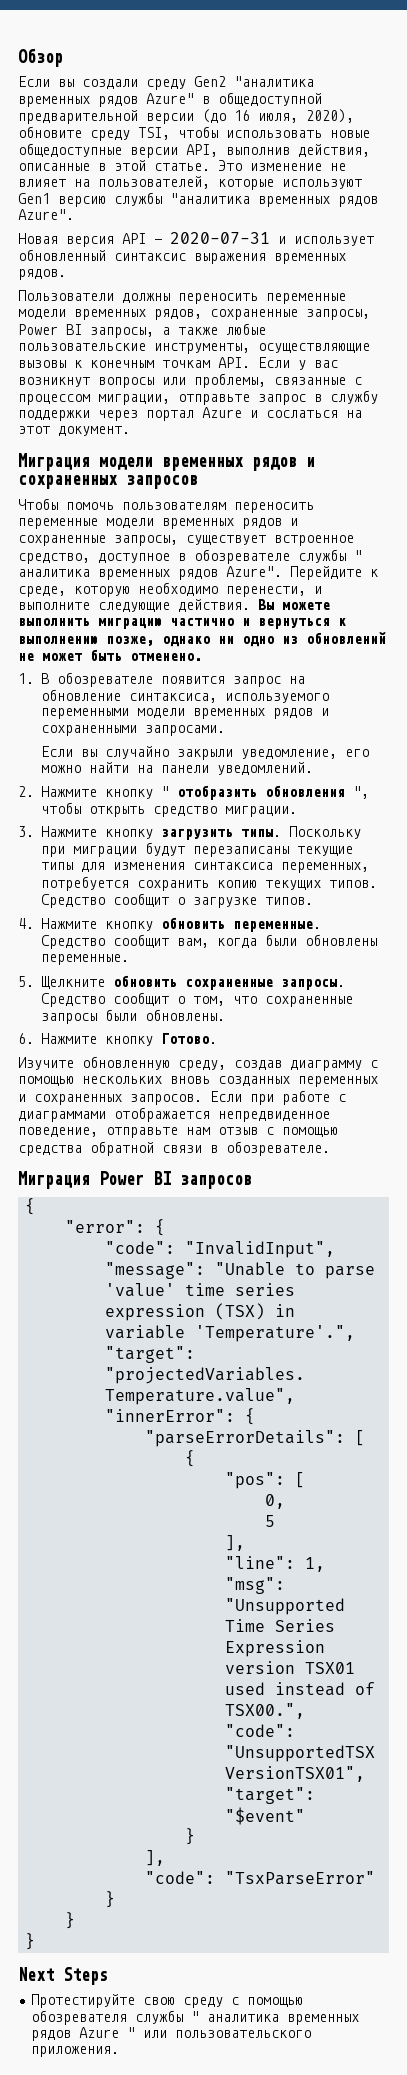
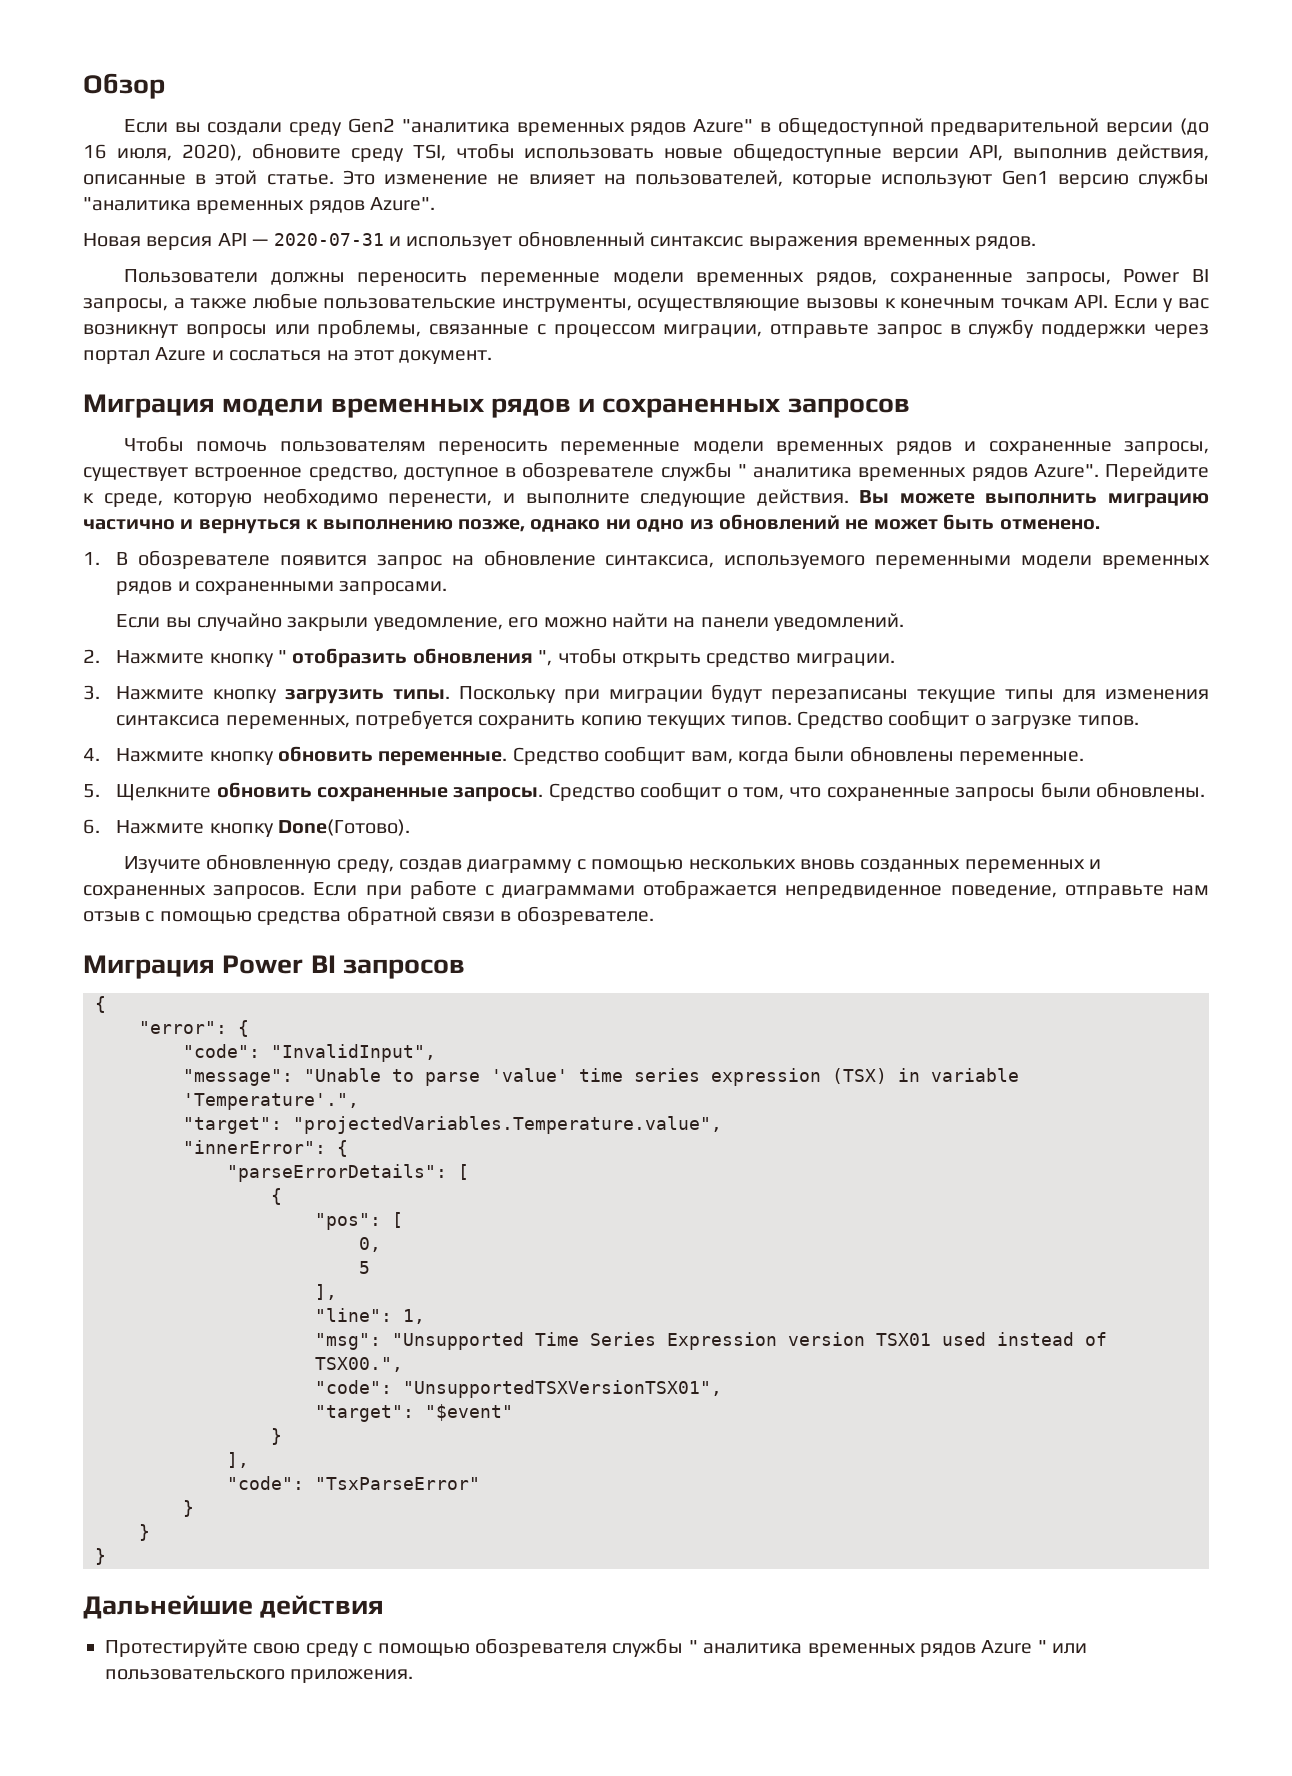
[161,1033,218,1044] Готово. -> [277,819,410,836] Done(Готово).
[18,1967,108,1985] Next Steps -> [83,1595,385,1619] Дальнейшие действия

